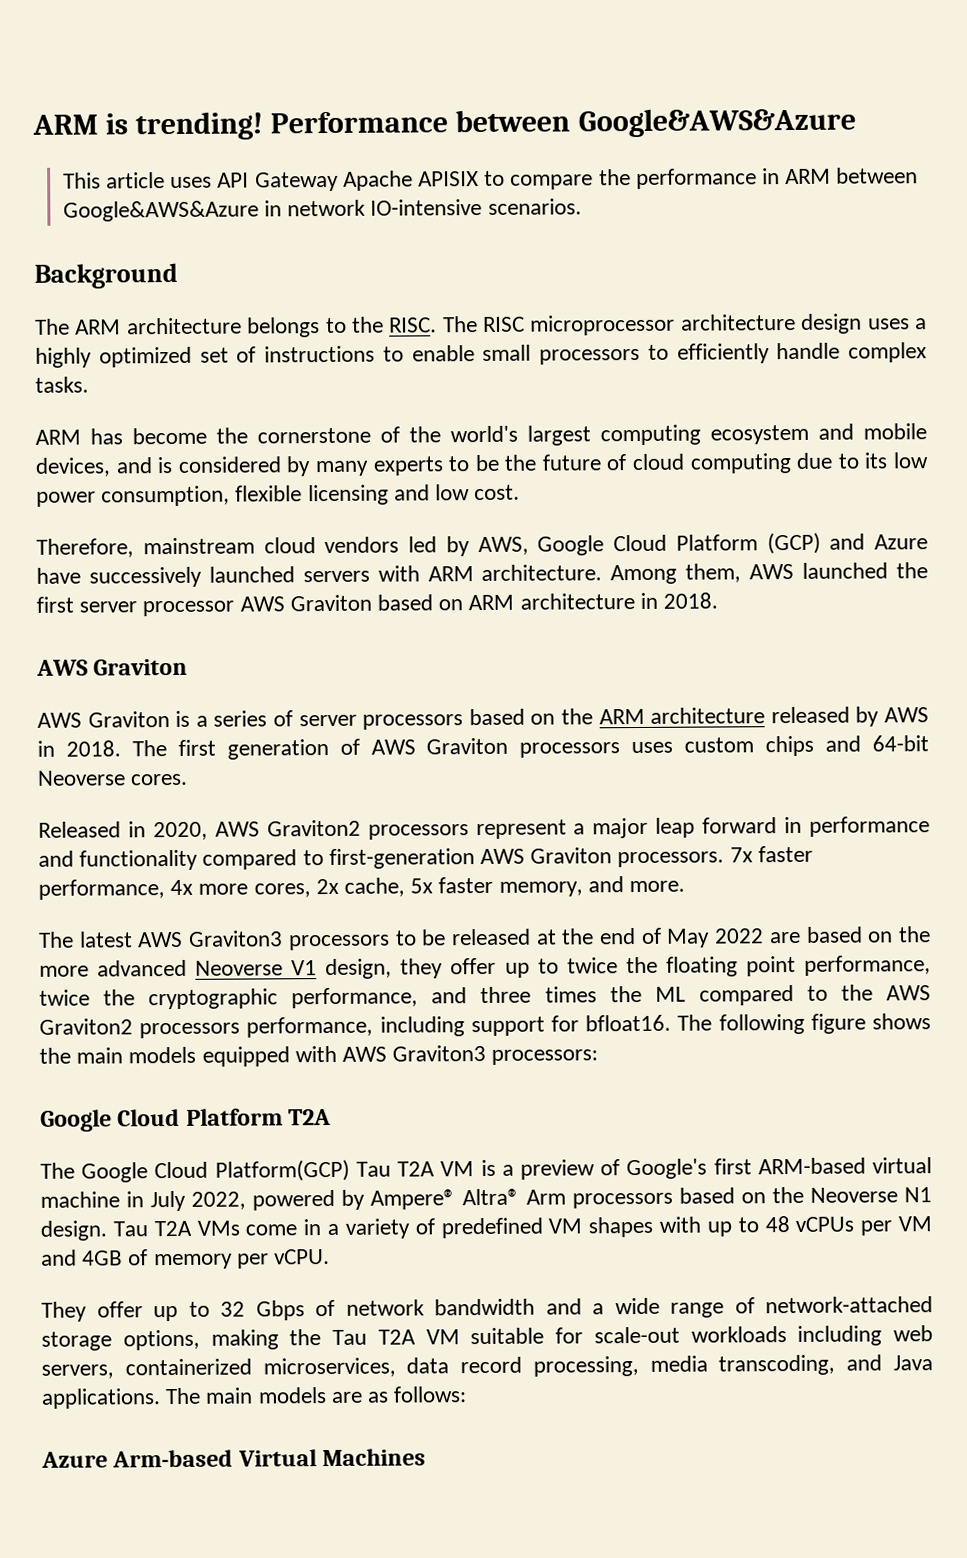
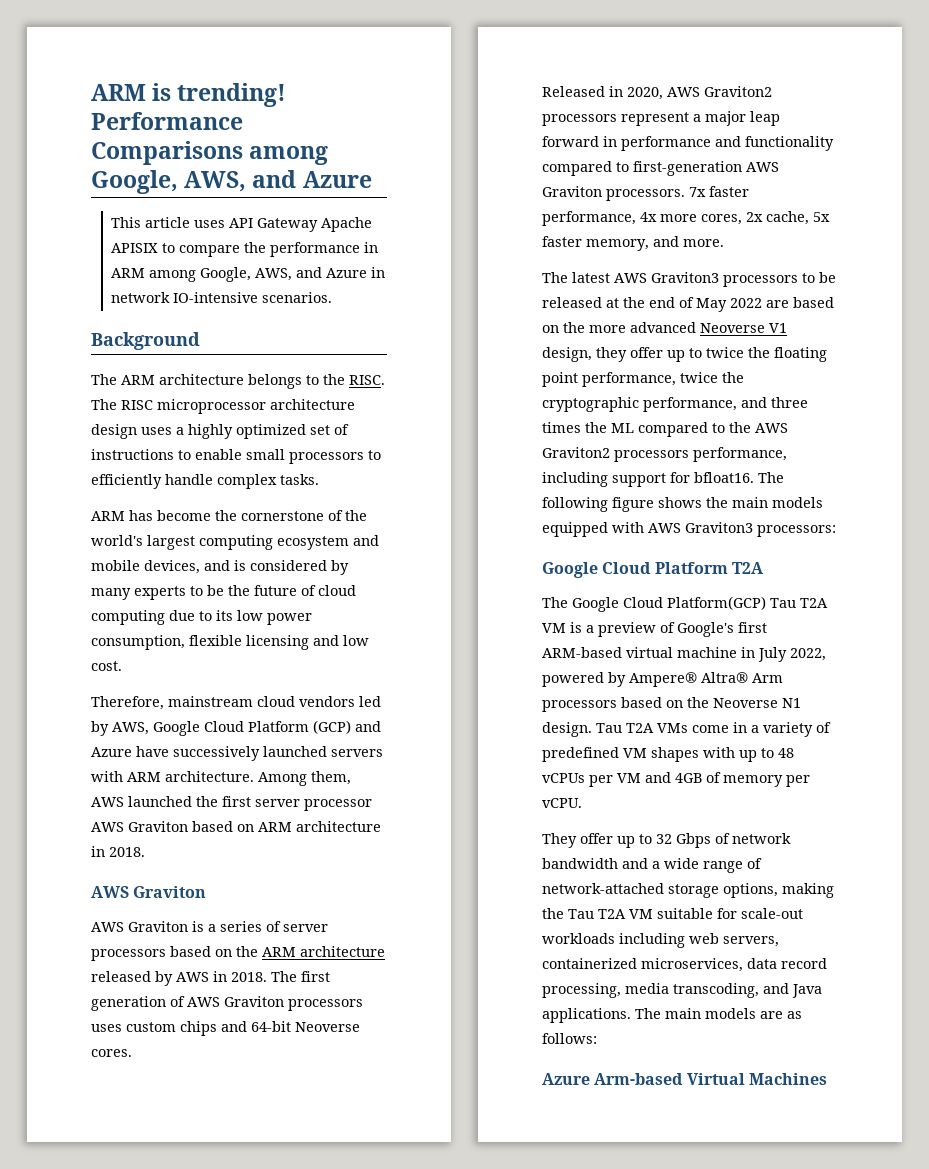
[455,107,856,138] between Google&AWS&Azure -> [91,141,329,165] [91,170,372,194] Comparisons among Google, AWS, and Azure
[836,167,919,184] [62,200,259,222] between Google&AWS&Azure -> [148,267,367,282] among Google, AWS, and Azure

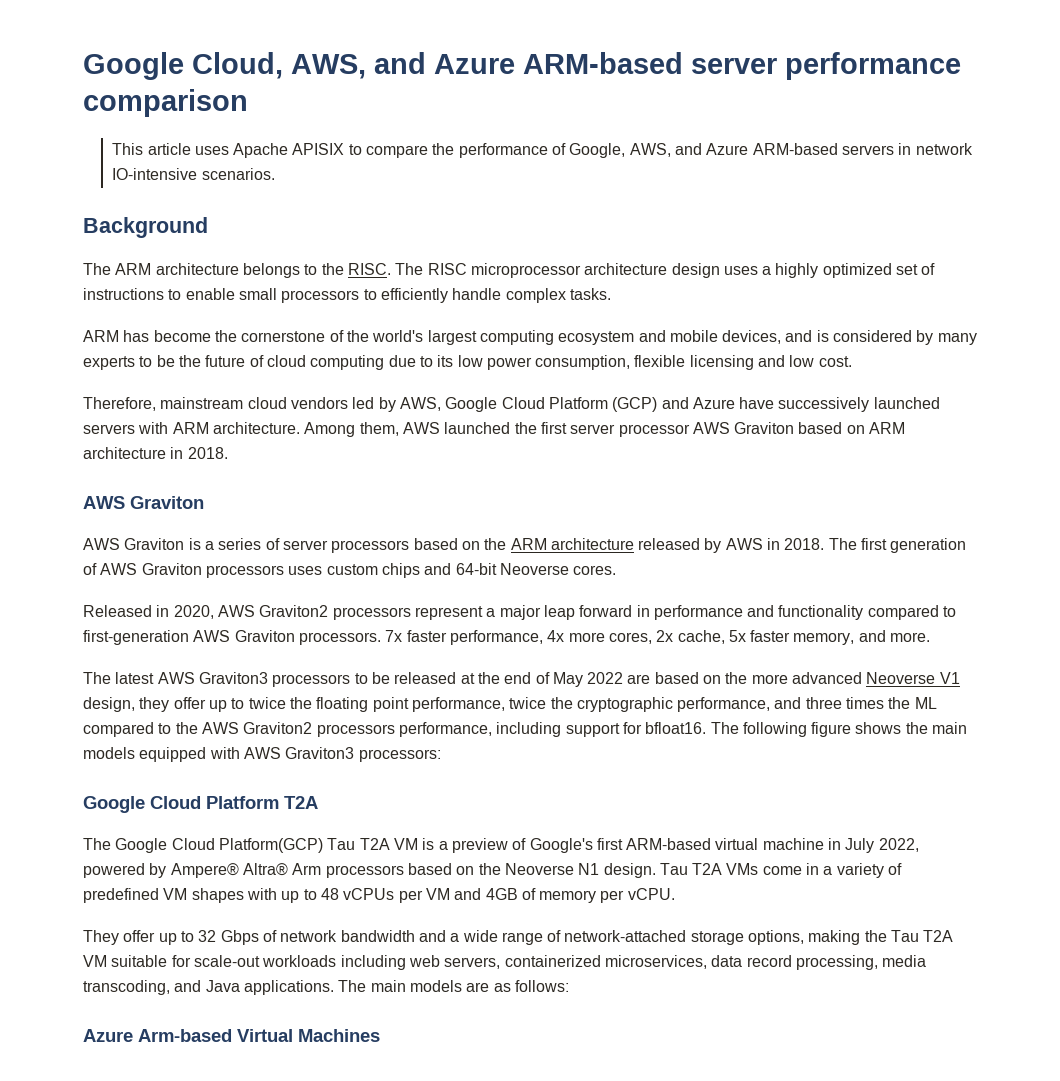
[91,83,287,107] [91,112,243,130] [91,141,329,165] [91,170,372,194] ARM is trending! Performance Comparisons among Google, AWS, and Azure -> [83,52,961,80] [83,89,248,117] Google Cloud, AWS, and Azure ARM-based server performance comparison
[228,218,318,232] API Gateway -> (229, 150) none
[363,242,378,253] [110,267,367,282] in ARM among Google, AWS, and Azure -> [552,143,894,158] of Google, AWS, and Azure ARM-based servers

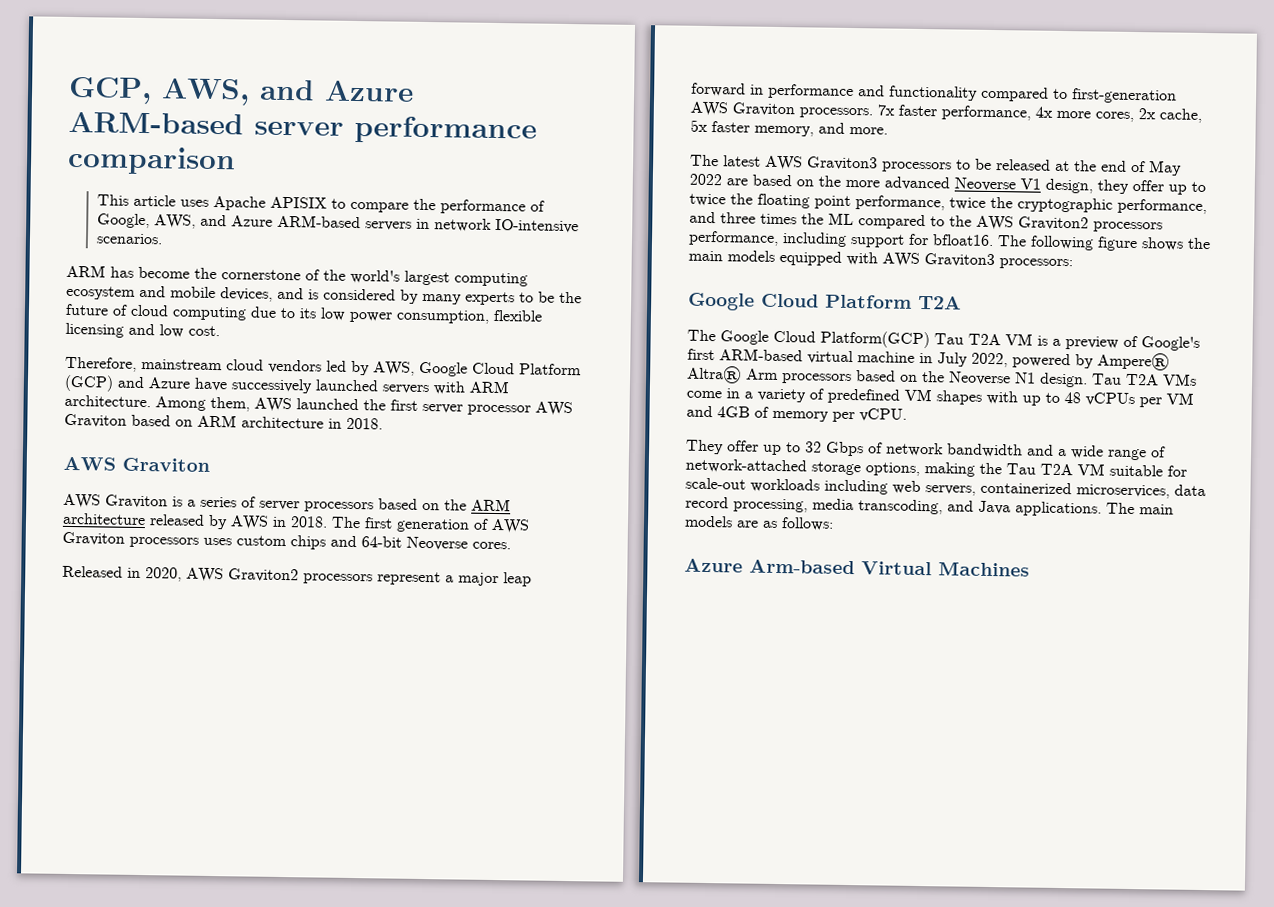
[83,52,283,80] Google Cloud, -> [68,76,152,105] GCP,
[83,217,208,238] [83,263,936,278] [83,288,611,303] // Background // The ARM architecture belongs to the RISC. The RISC microprocessor architecture design uses a highly optimized set of instructions to enable small processors to efficiently handle complex tasks. -> (164, 239) none

